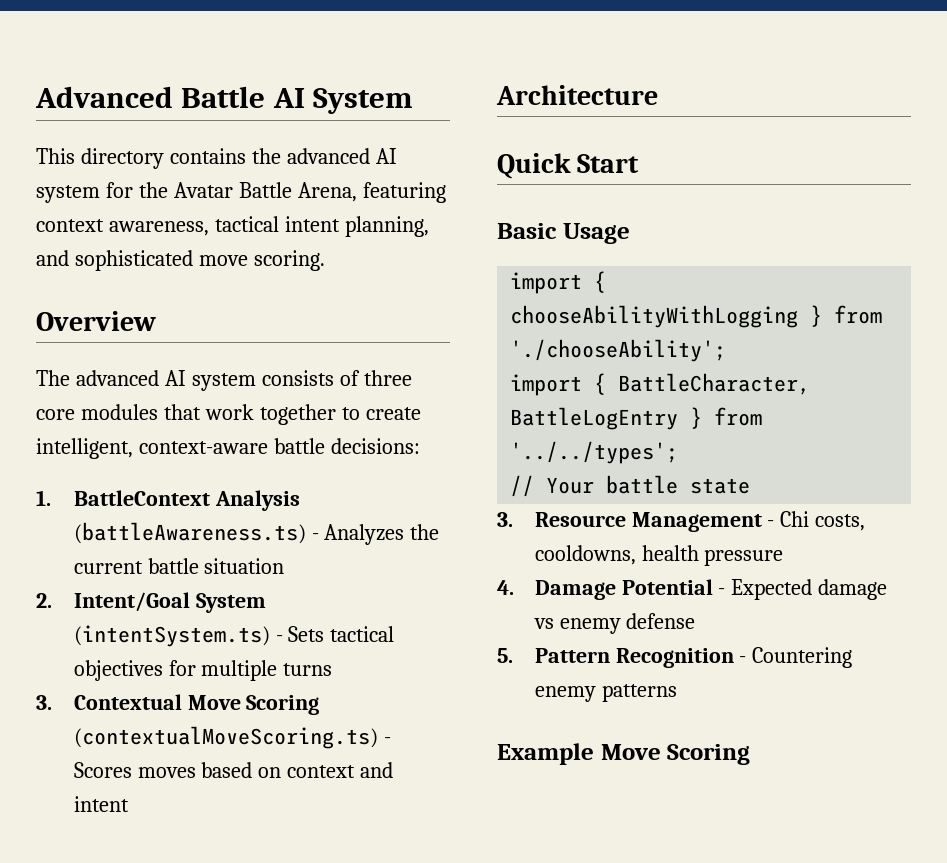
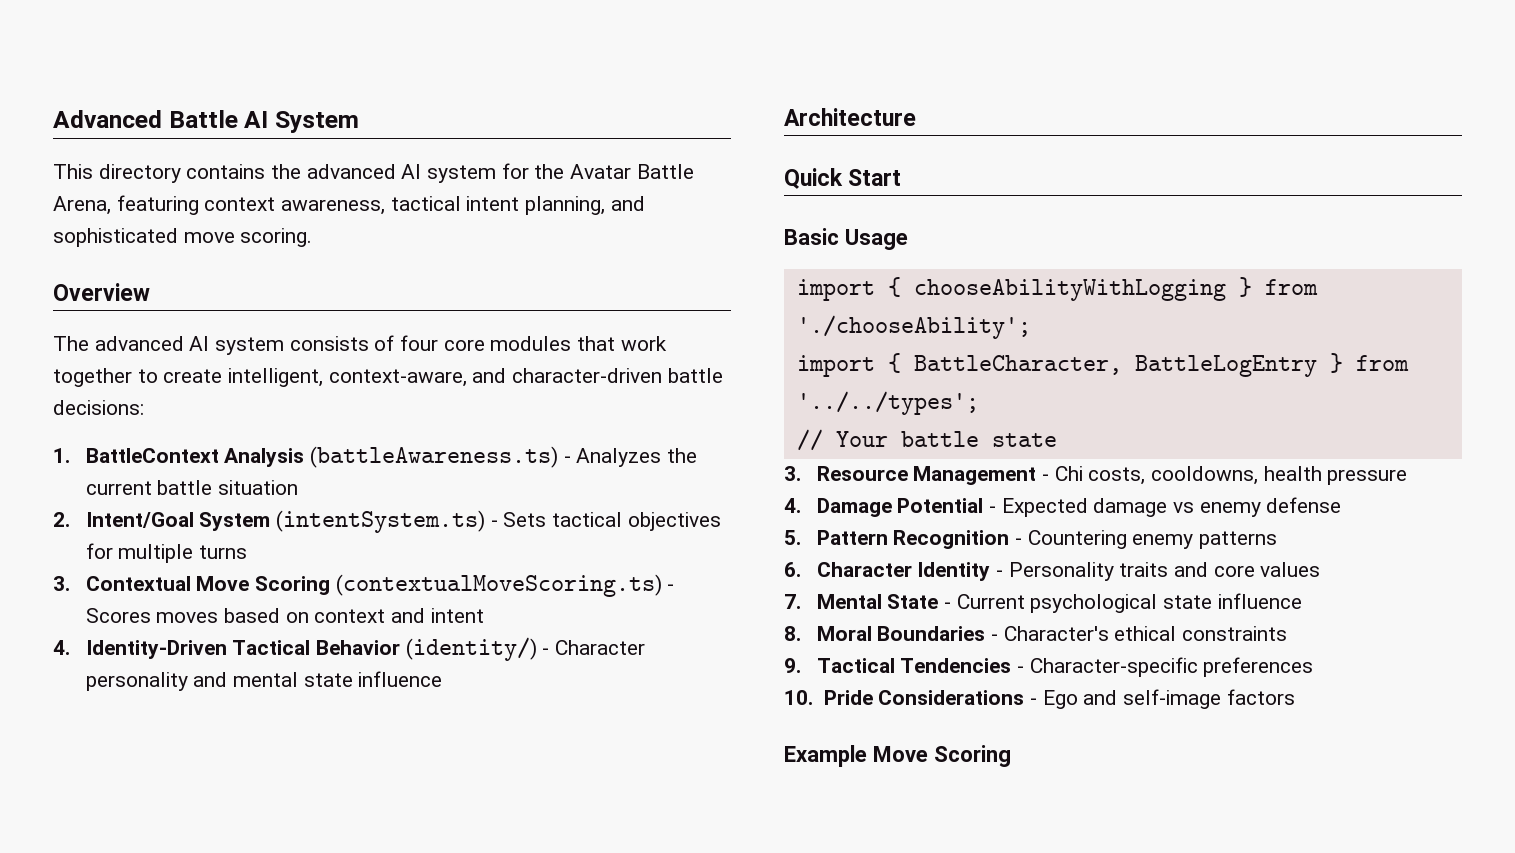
[363,370,412,386] three -> [400,335,439,351] four
[138,441,268,454] context-aware -> [328,368,663,387] context-aware, and character-driven
(129, 804) none -> [53,637,646,661] [85,671,443,691] // 4. Identity-Driven Tactical Behavior (identity/) - Character personality and mental state influence
(677, 693) none -> [784,562,1321,581] [784,593,1302,613] [784,626,1288,641] [784,657,1314,677] [784,689,1295,709] // 6. Character Identity - Personality traits and core values // 7. Mental State - Current psychological state influence // 8. Moral Boundaries - Character's ethical constraints // 9. Tactical Tendencies - Character-specific preferences // 10. Pride Considerations - Ego and self-image factors

